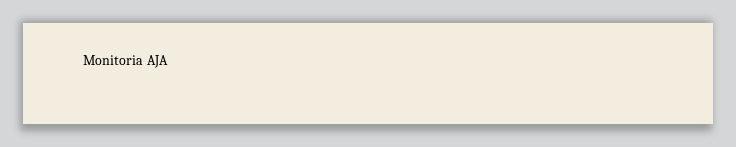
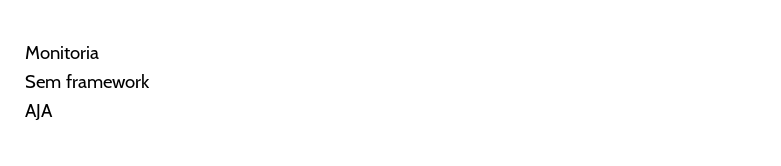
(143, 60) none -> [25,74,150,88] // Sem framework //

